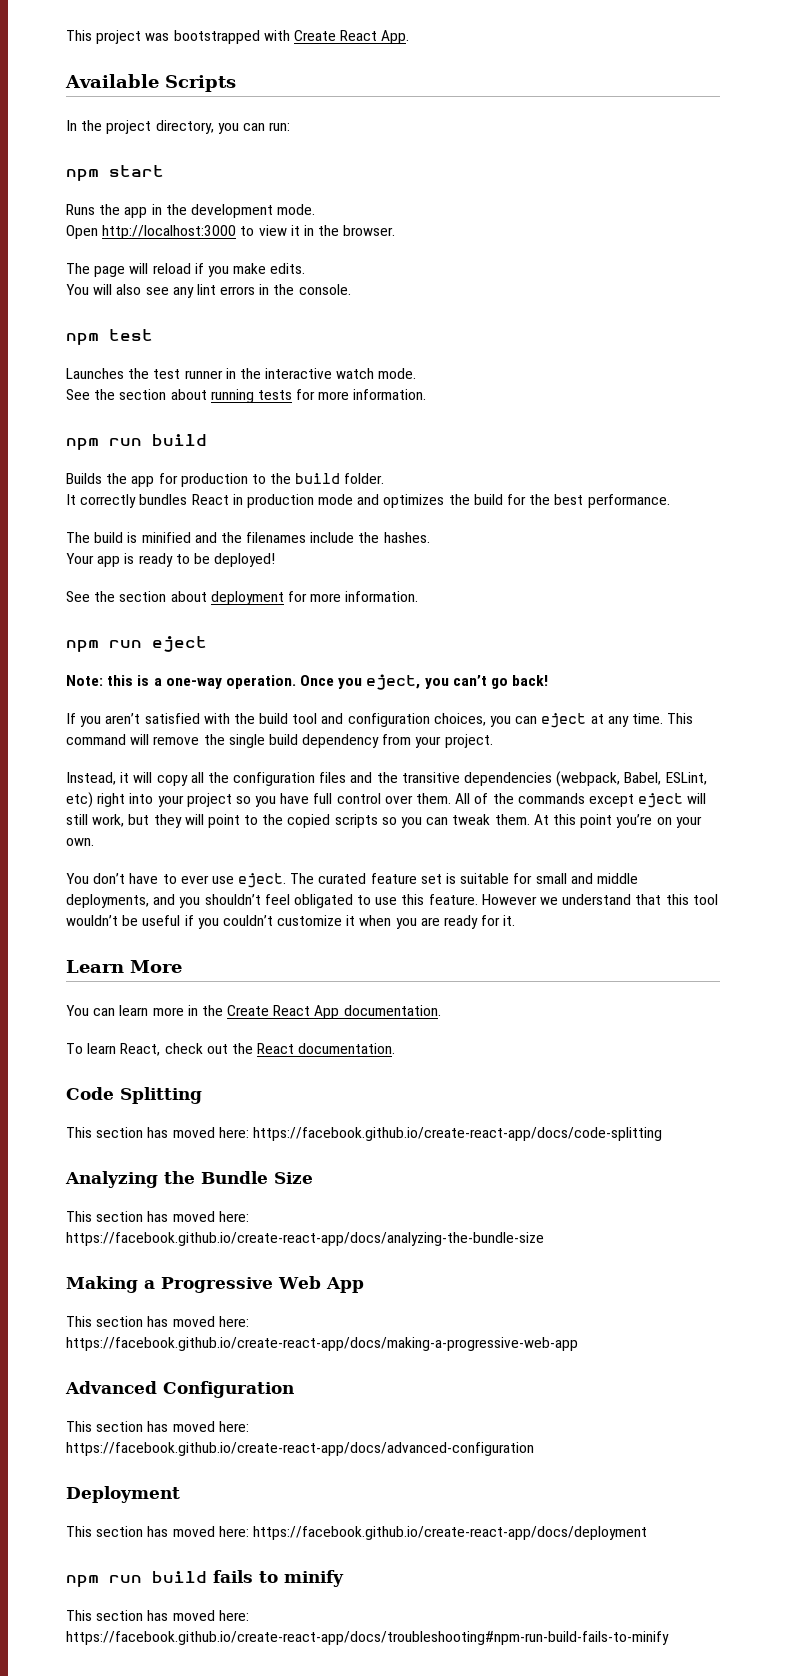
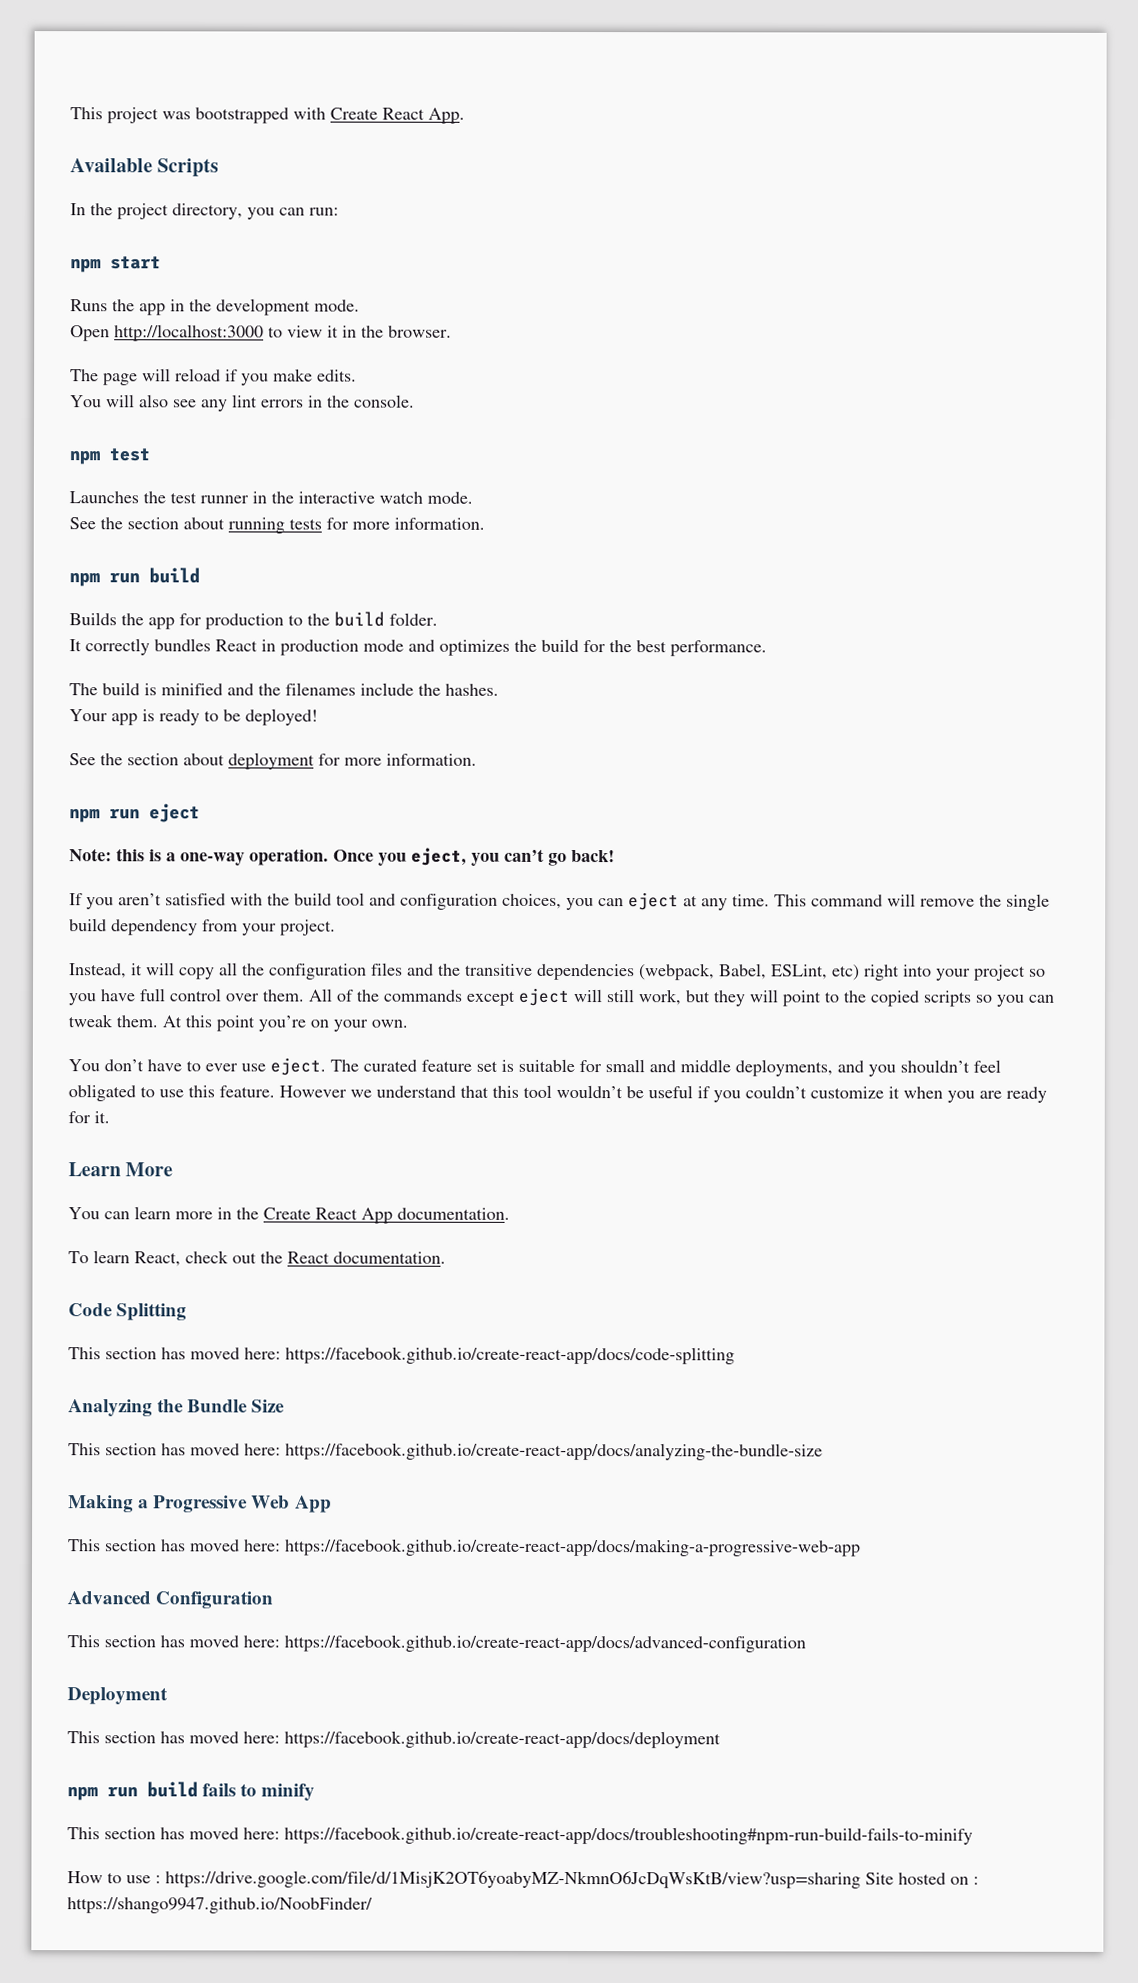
(669, 1638) none -> [67,1870,979,1889] [67,1897,373,1914] // How to use : https://drive.google.com/file/d/1MisjK2OT6yoabyMZ-NkmnO6JcDqWsKtB/view?usp=sharing Site hosted on : https://shango9947.github.io/NoobFinder/

